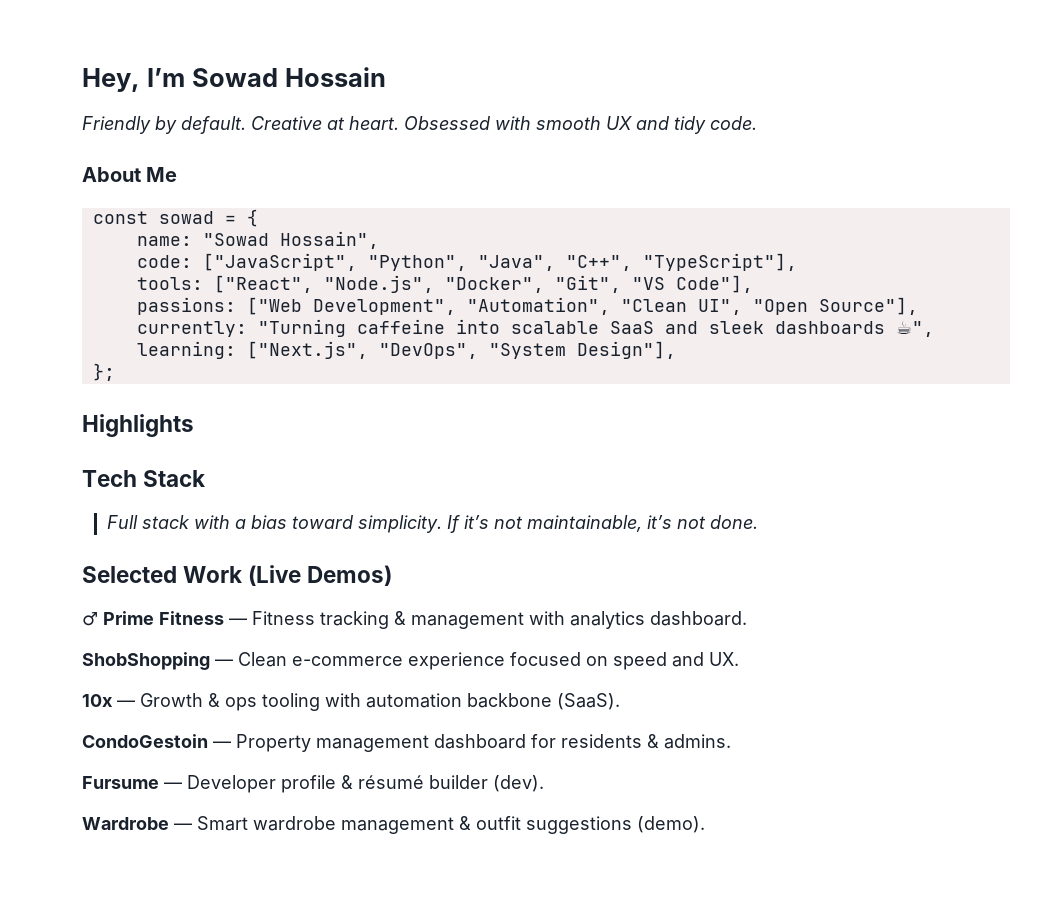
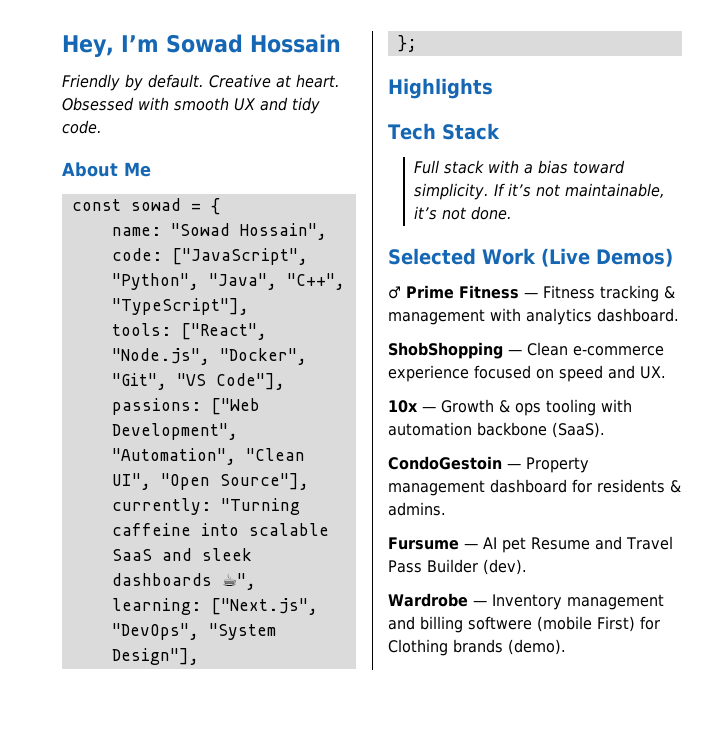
[187,775,544,793] [82,816,632,834] Developer profile & résumé builder (dev). // Wardrobe — Smart wardrobe management & outfit suggestions -> [482,536,673,553] [388,559,527,575] [388,593,664,610] [388,616,660,633] [388,639,503,656] AI pet Resume and Travel Pass Builder (dev). // Wardrobe — Inventory management and billing softwere (mobile First) for Clothing brands

